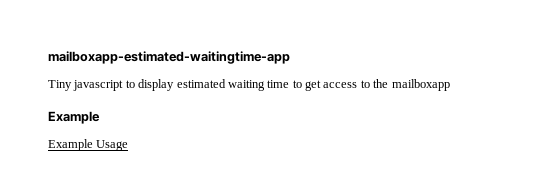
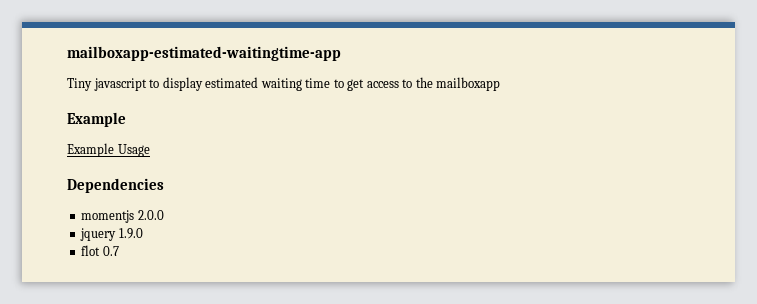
(129, 145) none -> [67,178,164,193] [81,210,164,223] [80,228,143,241] [81,245,119,256] // Dependencies // momentjs 2.0.0 // jquery 1.9.0 // flot 0.7

